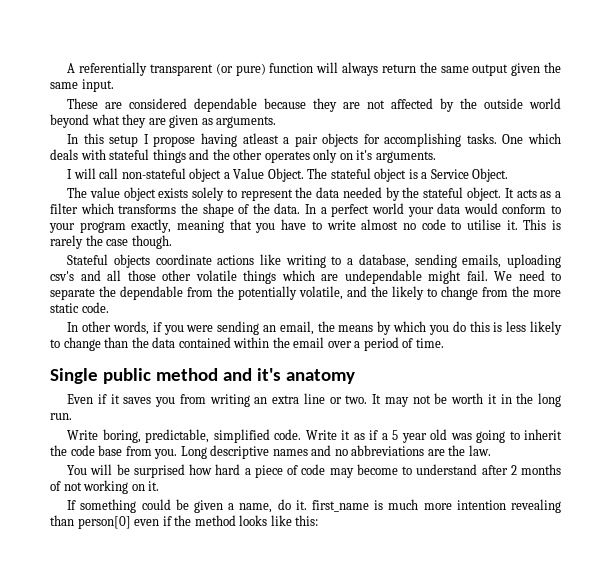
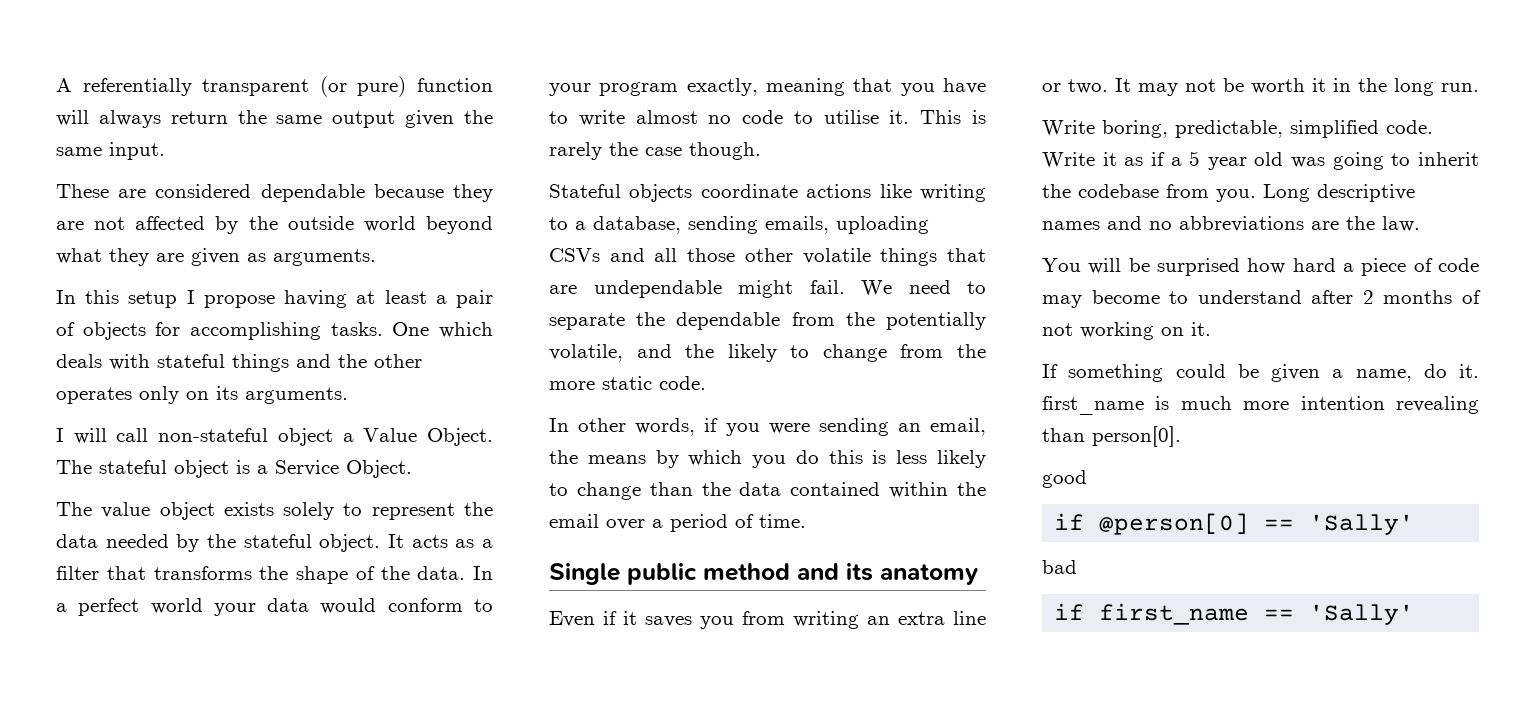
[242,133,279,144] atleast -> [356,290,427,304] at least
(318, 140) none -> [56,322,75,336] of
[356,150,373,160] it's -> [216,386,238,400] its
[80,203,114,214] which -> [106,566,146,580] that
[50,271,74,281] csv's -> [549,248,600,262] CSVs
[281,270,315,281] which -> [947,248,986,262] that
[256,368,281,381] it's -> [846,563,873,581] its
[70,445,123,456] code base -> [1078,184,1159,198] codebase
[77,515,319,529] person[0] even if the method looks like this: -> [1092,426,1181,447] [1042,470,1087,488] [1054,513,1415,535] [1042,560,1077,574] [1054,603,1415,625] person[0]. // good // if @person[0] == 'Sally' // bad // if first_name == 'Sally'

